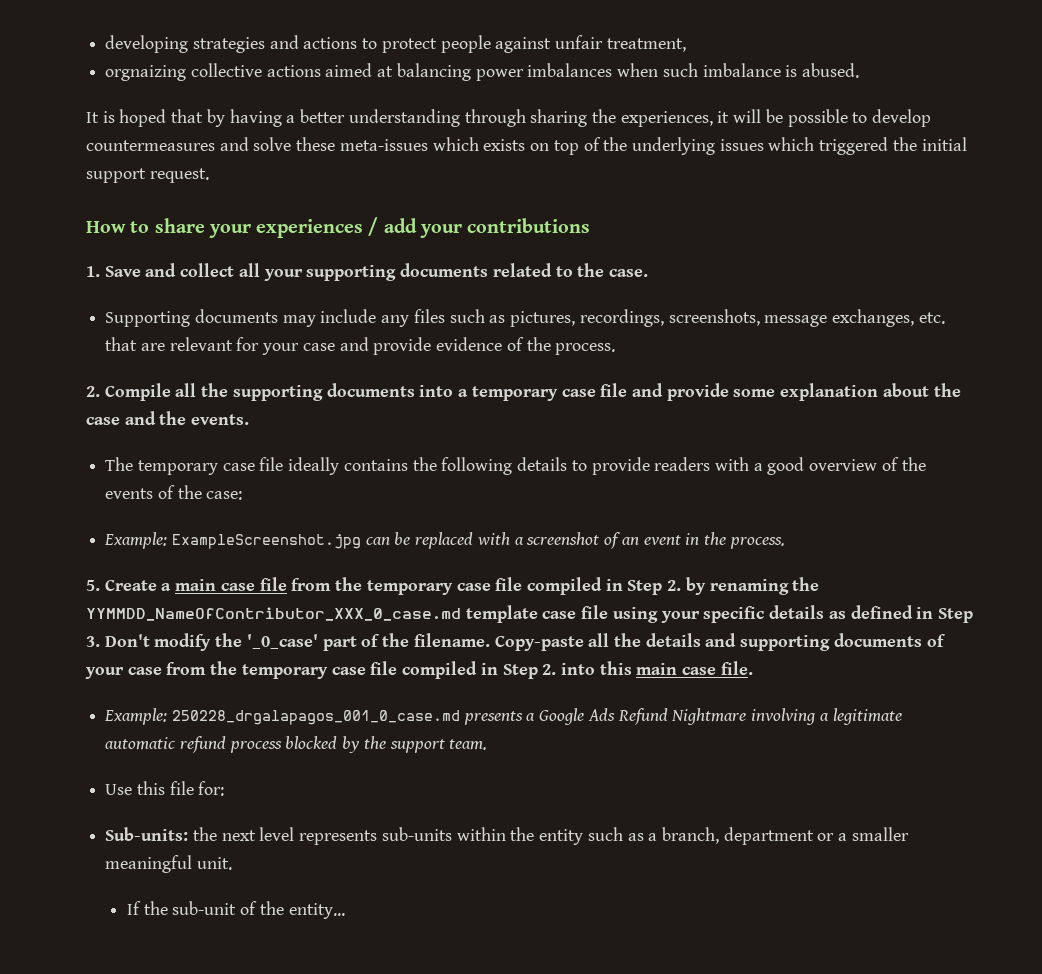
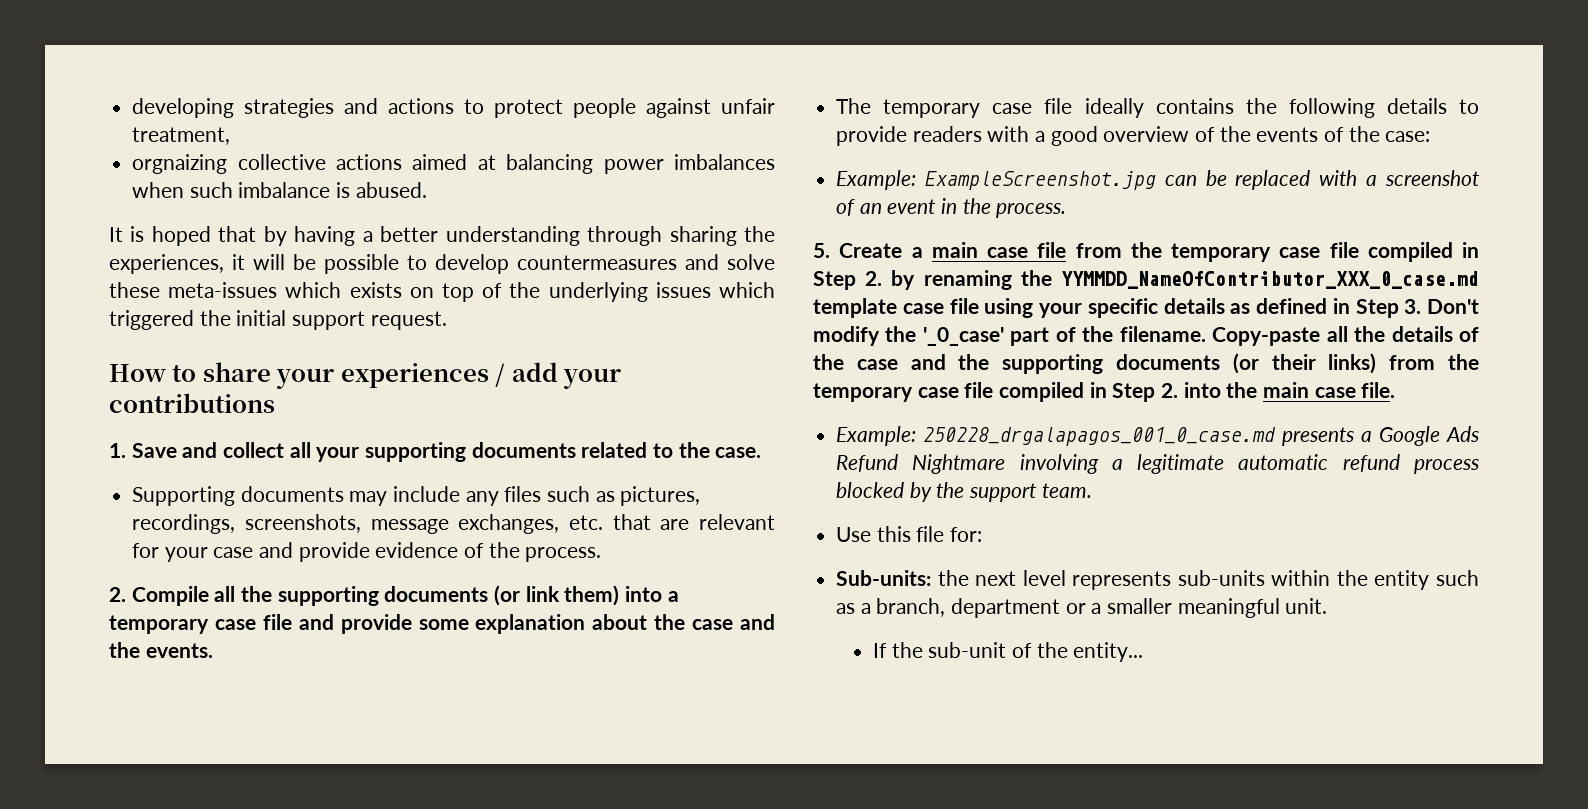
(415, 390) none -> [494,585,620,606] (or link them)
[705,633,946,651] [85,667,162,679] and supporting documents of your case -> [1459,327,1479,342] [813,353,1377,374] of the case and the supporting documents (or their links)
[599,661,632,675] this -> [1226,382,1258,398] the

